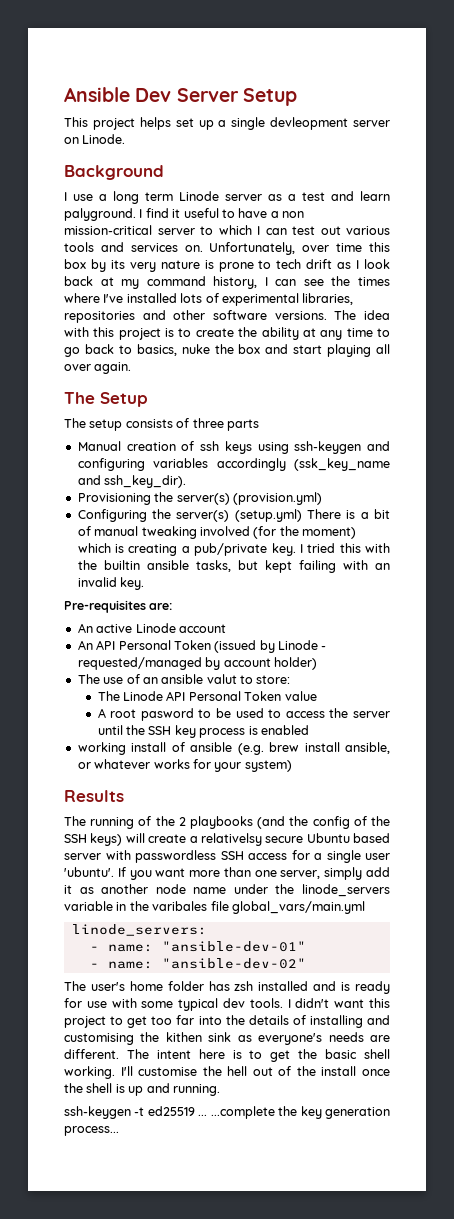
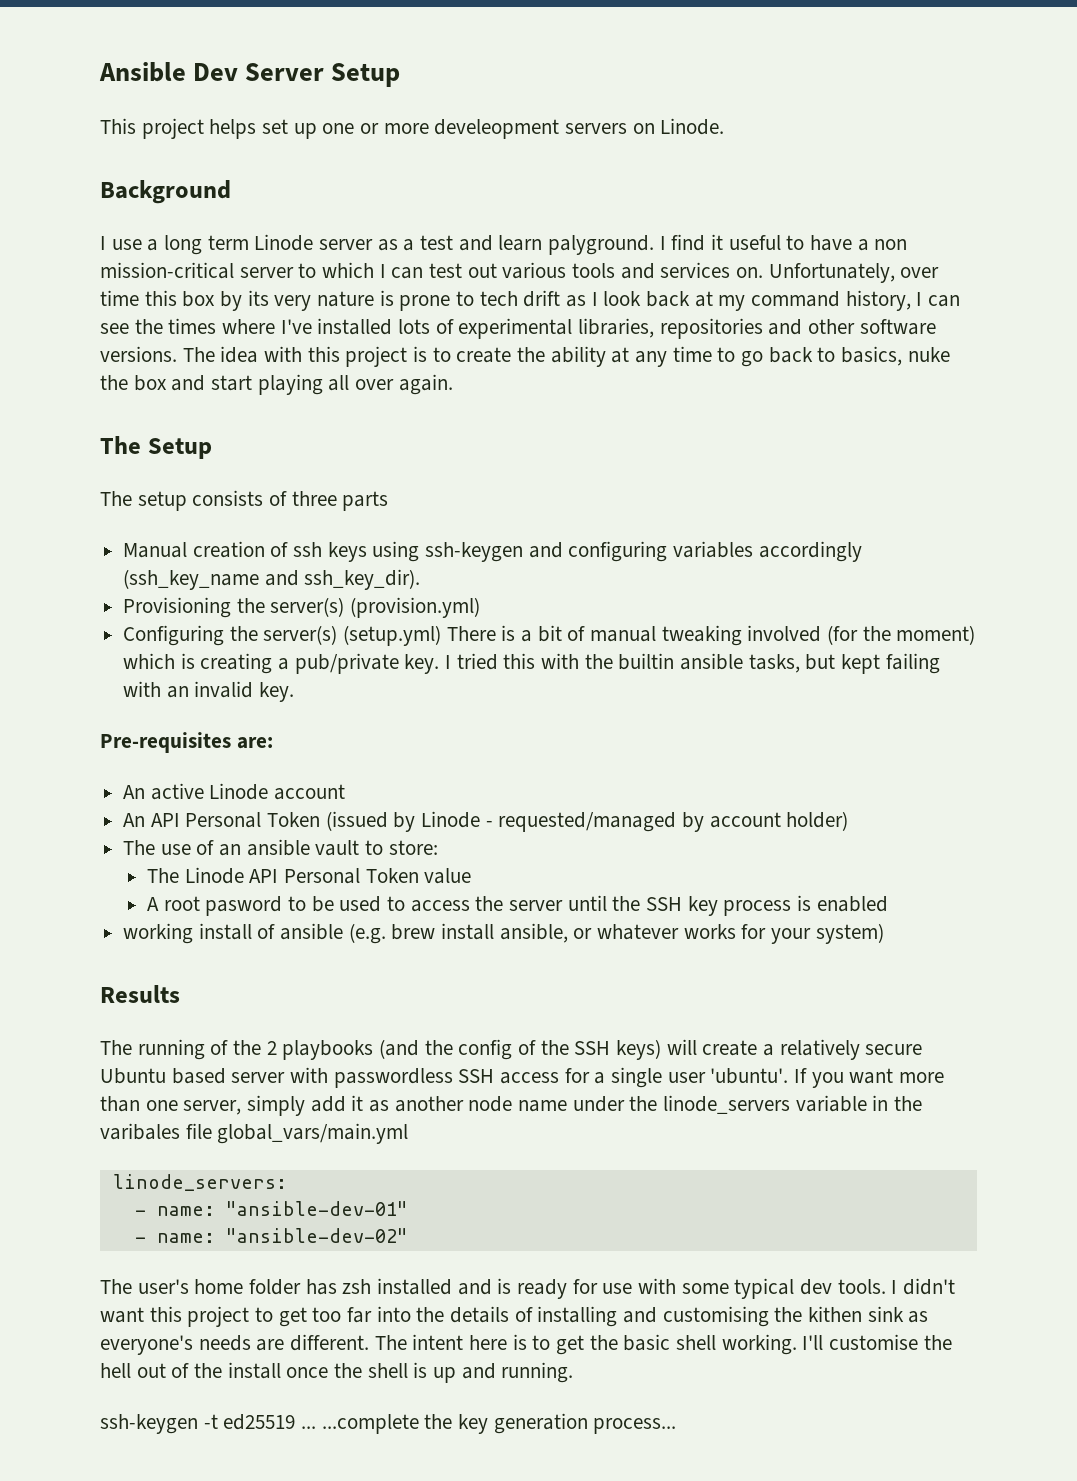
[218,117,390,130] a single devleopment server -> [322,119,628,139] one or more develeopment servers
[294,458,390,471] (ssk_key_name -> [123,569,260,590] (ssh_key_name
[206,674,237,684] valut -> [315,840,360,856] vault
[200,833,262,846] relativelsy -> [779,1039,860,1060] relatively

